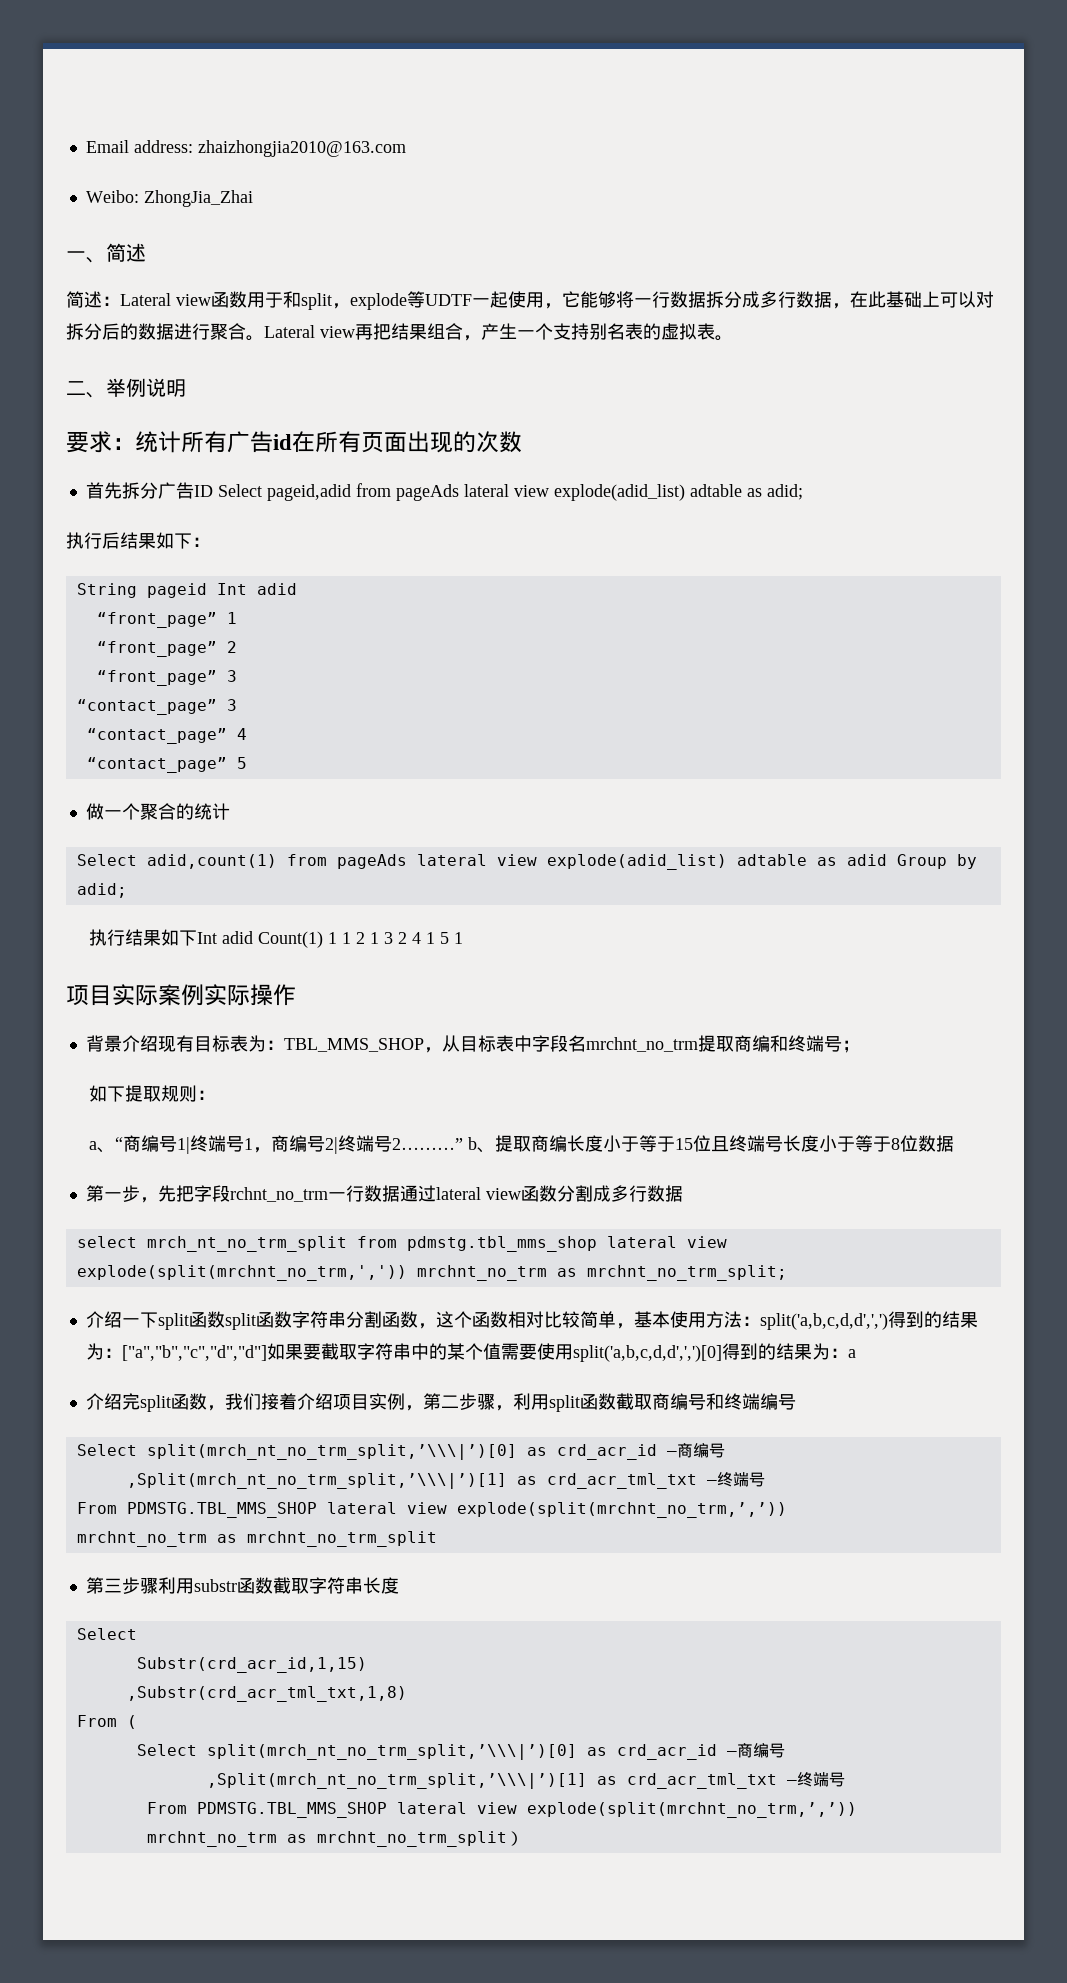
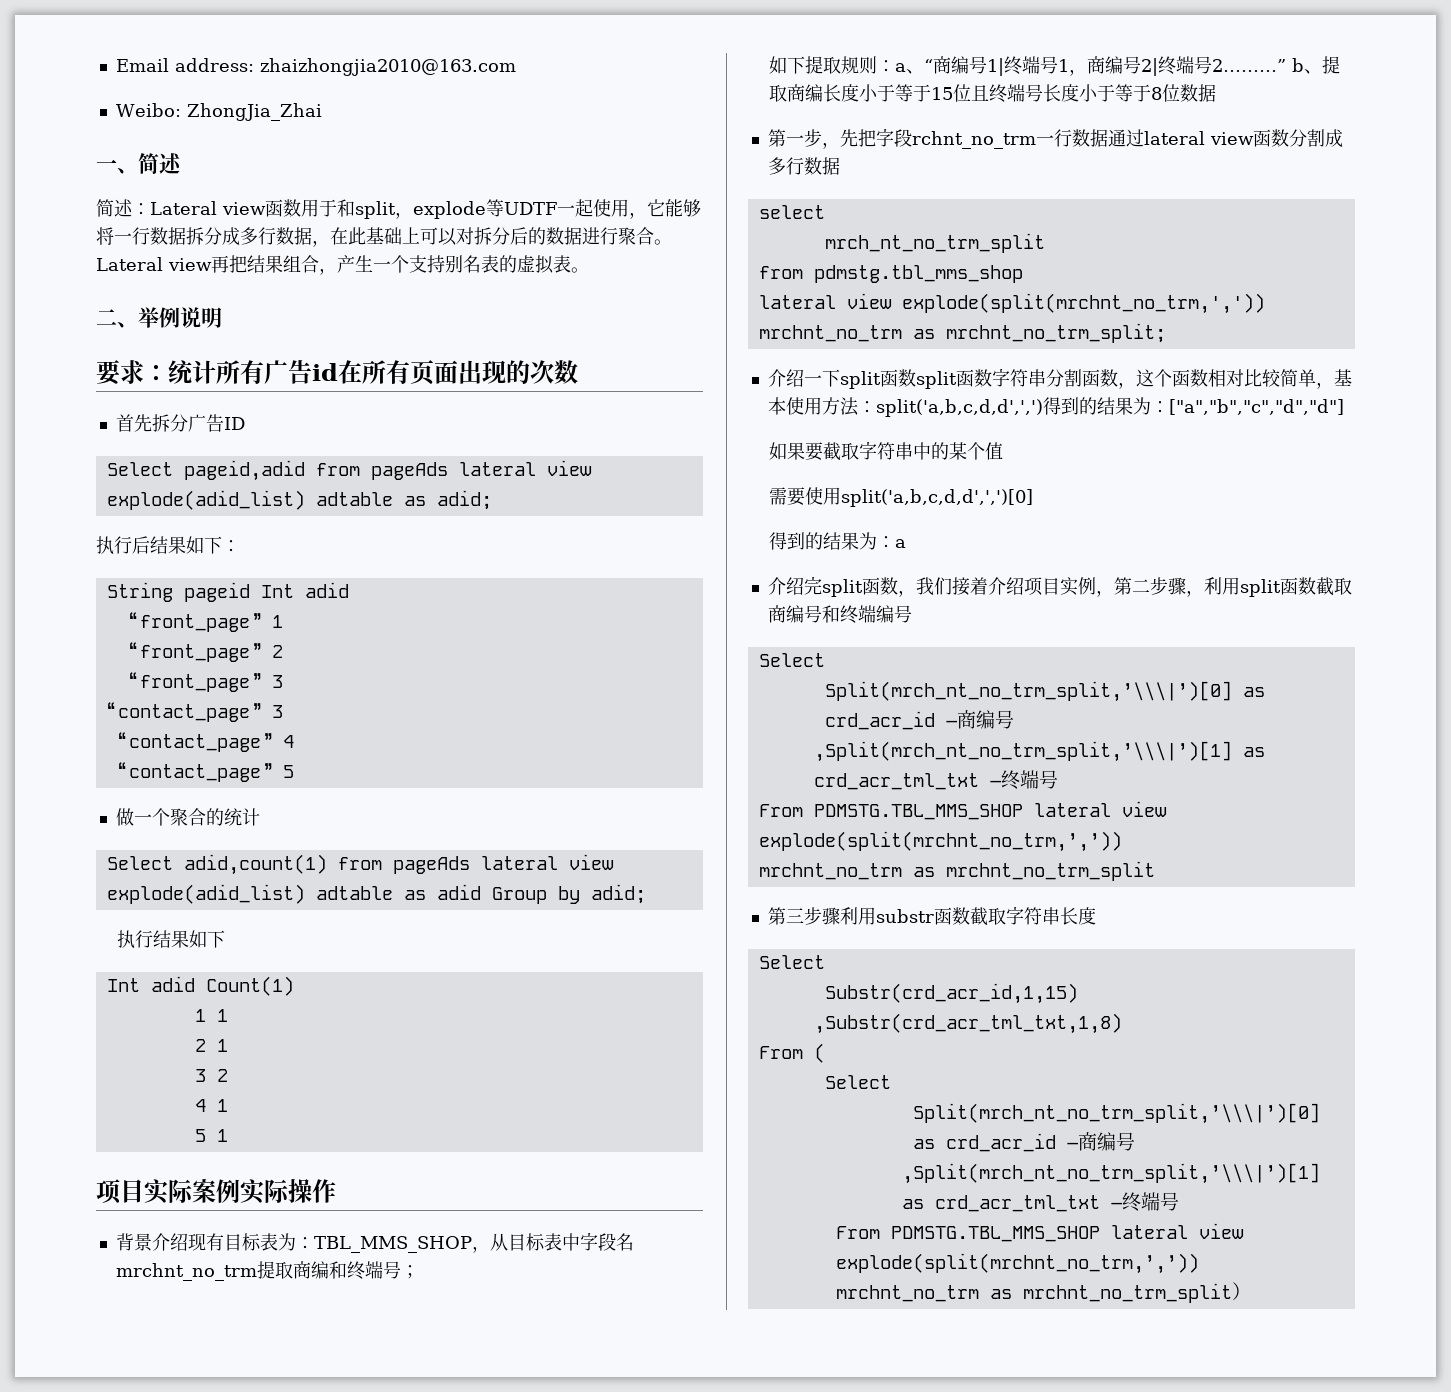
(213, 491) none -> (245, 423) //
(197, 938) none -> (225, 939) //
(323, 939) none -> (294, 986) //
(351, 938) none -> (228, 1015) //
(379, 938) none -> (228, 1045) //
(407, 938) none -> (228, 1075) //
(435, 938) none -> (228, 1105) //
(215, 1095) // -> (895, 66) none
(137, 1242) none -> (825, 212) //
(347, 1244) none -> (1045, 243) //
(597, 1244) none -> (1023, 274) //
(267, 1353) none -> (1344, 407) //
(501, 1351) none -> (1003, 451) //
(722, 1353) none -> (1033, 498) //
[146,1444,517,1460] split(mrch_nt_no_trm_split,’\\\|’)[0] -> [824,681,1232,702] // Split(mrch_nt_no_trm_split,’\\\|’)[0]
[206,1744,577,1760] split(mrch_nt_no_trm_split,’\\\|’)[0] -> [912,1103,1320,1124] // Split(mrch_nt_no_trm_split,’\\\|’)[0]

